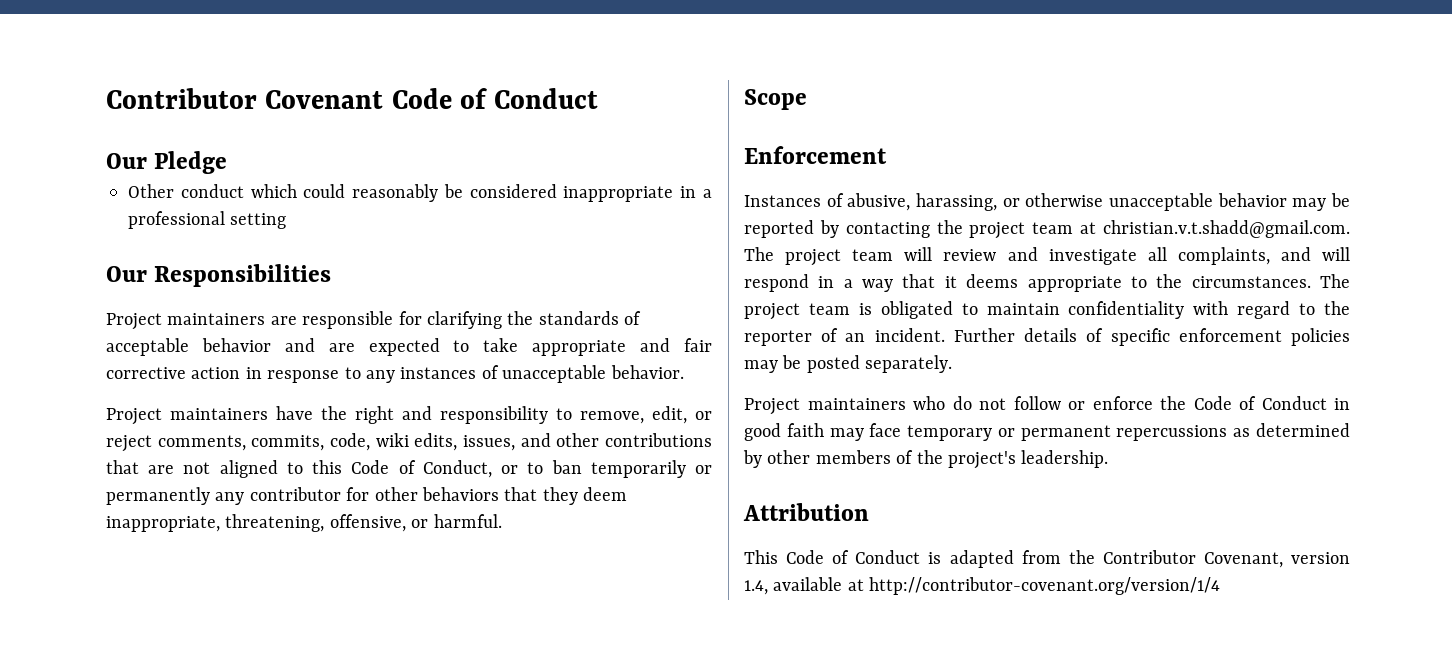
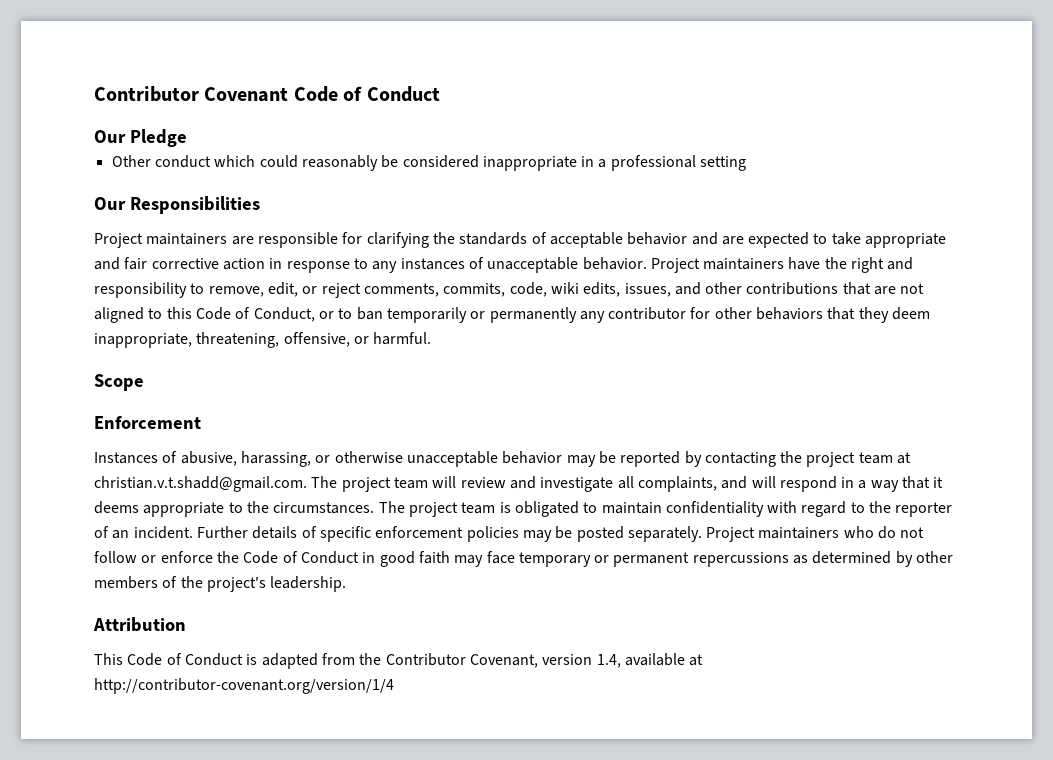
(684, 372) // -> (647, 263) none
(953, 364) // -> (702, 534) none

